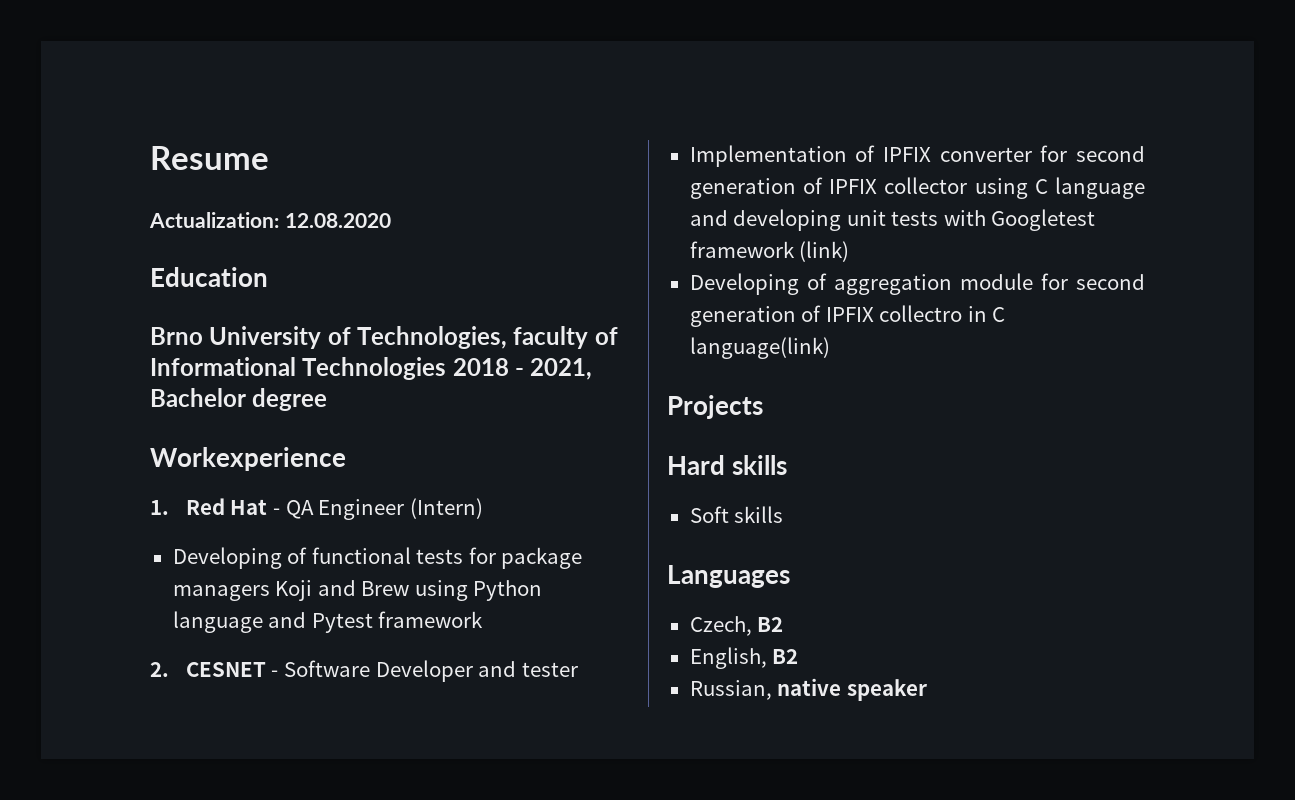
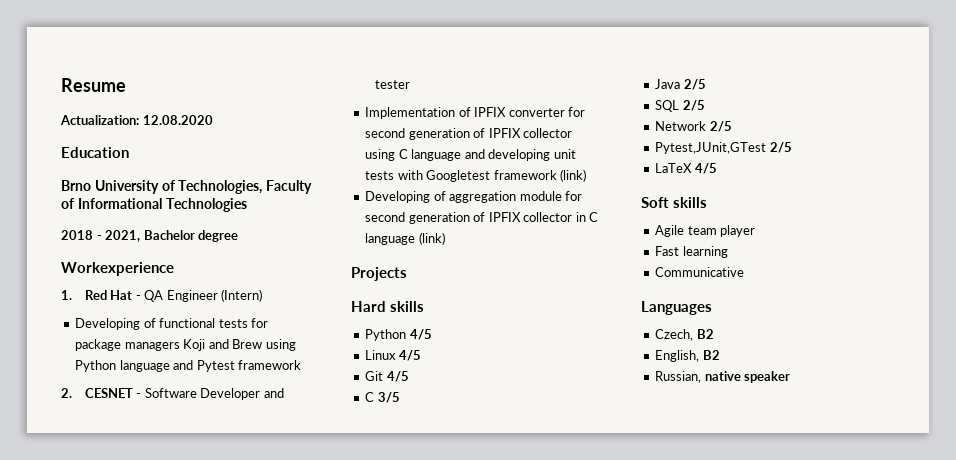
[513,326,589,349] faculty -> [266,180,313,194] Faculty
(447, 368) none -> (247, 205) //
[879,305,963,322] collectro -> [523,212,573,222] collector
[689,337,830,359] language(link) -> [365,232,445,245] language (link)
[689,506,784,523] Soft skills -> [365,329,432,341] [365,350,421,361] [365,371,409,382] [365,392,400,403] [655,79,706,90] [655,100,705,112] [655,121,732,132] [655,142,792,154] [655,163,717,174] [641,197,708,208] [655,225,756,237] [655,246,728,258] [655,267,745,277] Python 4/5 // Linux 4/5 // Git 4/5 // C 3/5 // Java 2/5 // SQL 2/5 // Network 2/5 // Pytest,JUnit,GTest 2/5 // LaTeX 4/5 // Soft skills // Agile team player // Fast learning // Communicative

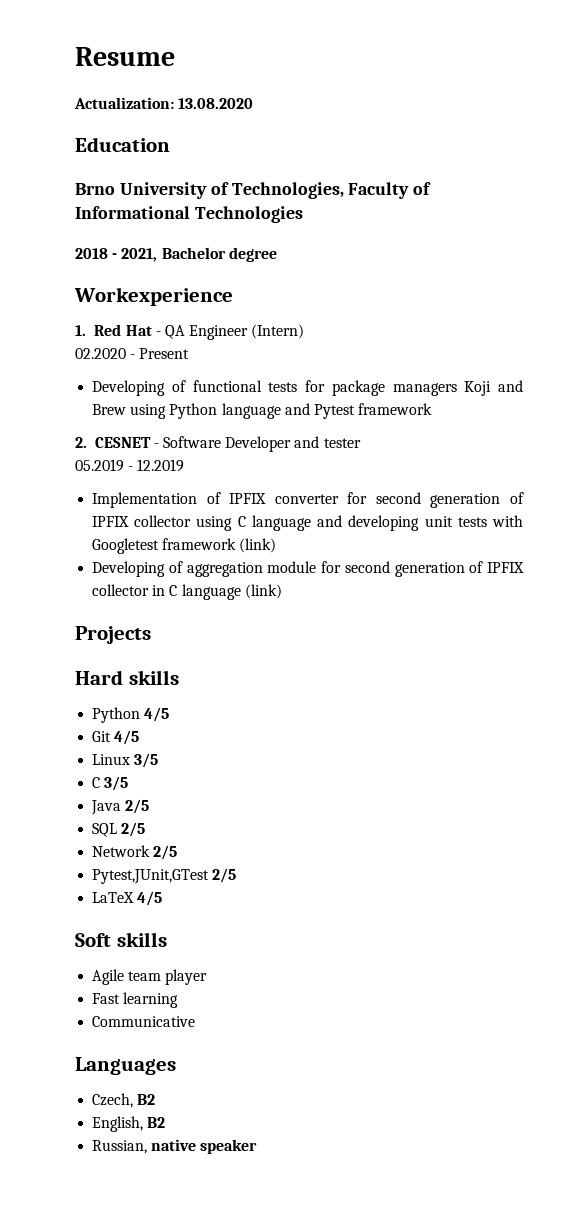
[142,115,213,125] 12.08.2020 -> [178,98,254,109] 13.08.2020
(263, 295) none -> [75,348,190,359] // 02.2020 - Present
(410, 84) none -> [75,459,185,472] // 05.2019 - 12.2019
[365,350,421,361] [365,371,409,382] Linux 4/5 // Git 4/5 -> [92,730,140,745] [92,753,159,768] Git 4/5 // Linux 3/5

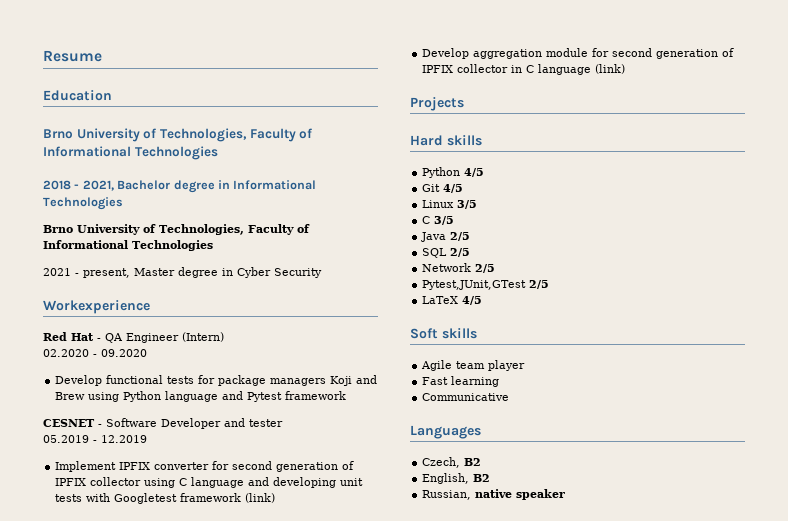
[74,97,254,109] // Actualization: 13.08.2020 -> (102, 56) none
(277, 254) none -> [217,180,317,190] [43,197,123,210] [43,224,310,235] [43,240,213,251] [43,267,322,278] in Informational Technologies // Brno University of Technologies, Faculty of Informational Technologies // 2021 - present, Master degree in Cyber Security
[75,325,86,336] 1. -> (150, 307) none
[139,348,190,359] [92,380,186,396] Present // Developing of -> [101,349,147,357] [55,375,103,386] 09.2020 // Develop
[75,437,87,448] 2. -> (347, 395) none
[92,492,221,508] Implementation of -> [55,461,117,472] Implement
[92,561,183,577] Developing of -> [422,48,470,59] Develop

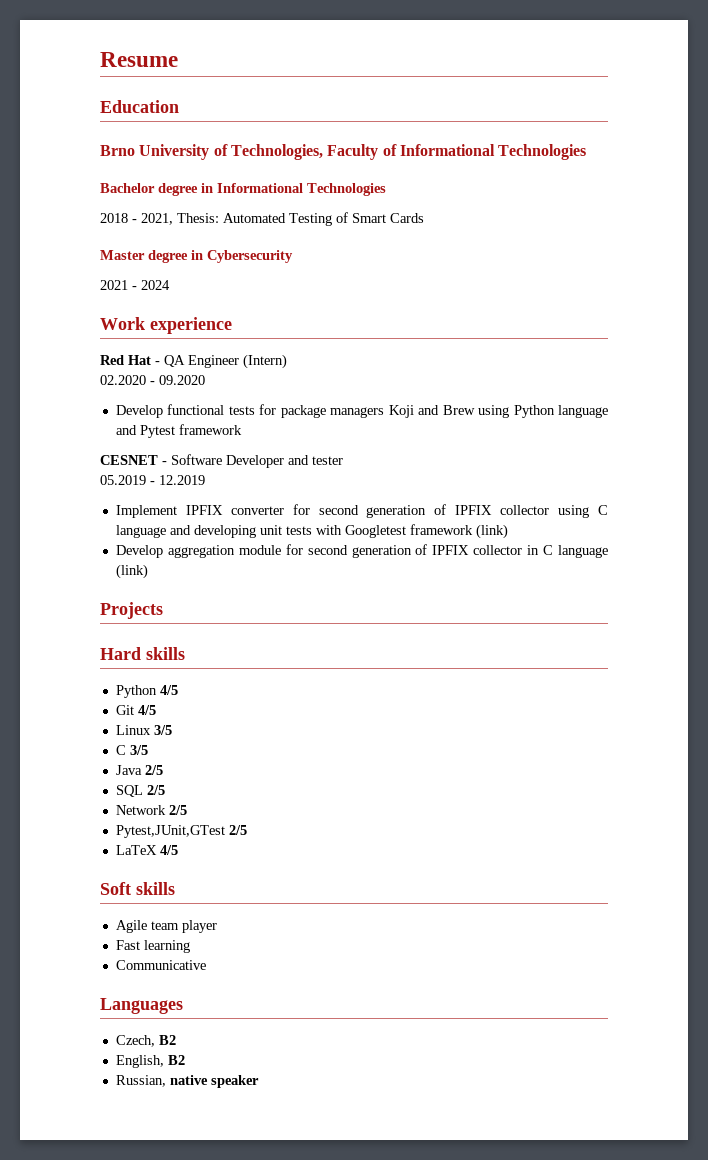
[43,180,114,191] 2018 - 2021, -> (587, 152) none
[43,224,310,235] [43,240,213,251] [43,267,322,278] [43,300,150,314] Brno University of Technologies, Faculty of Informational Technologies // 2021 - present, Master degree in Cyber Security // Workexperience -> [100,212,424,226] [100,250,293,263] [100,280,170,290] [100,317,232,334] 2018 - 2021, Thesis: Automated Testing of Smart Cards // Master degree in Cybersecurity // 2021 - 2024 // Work experience

